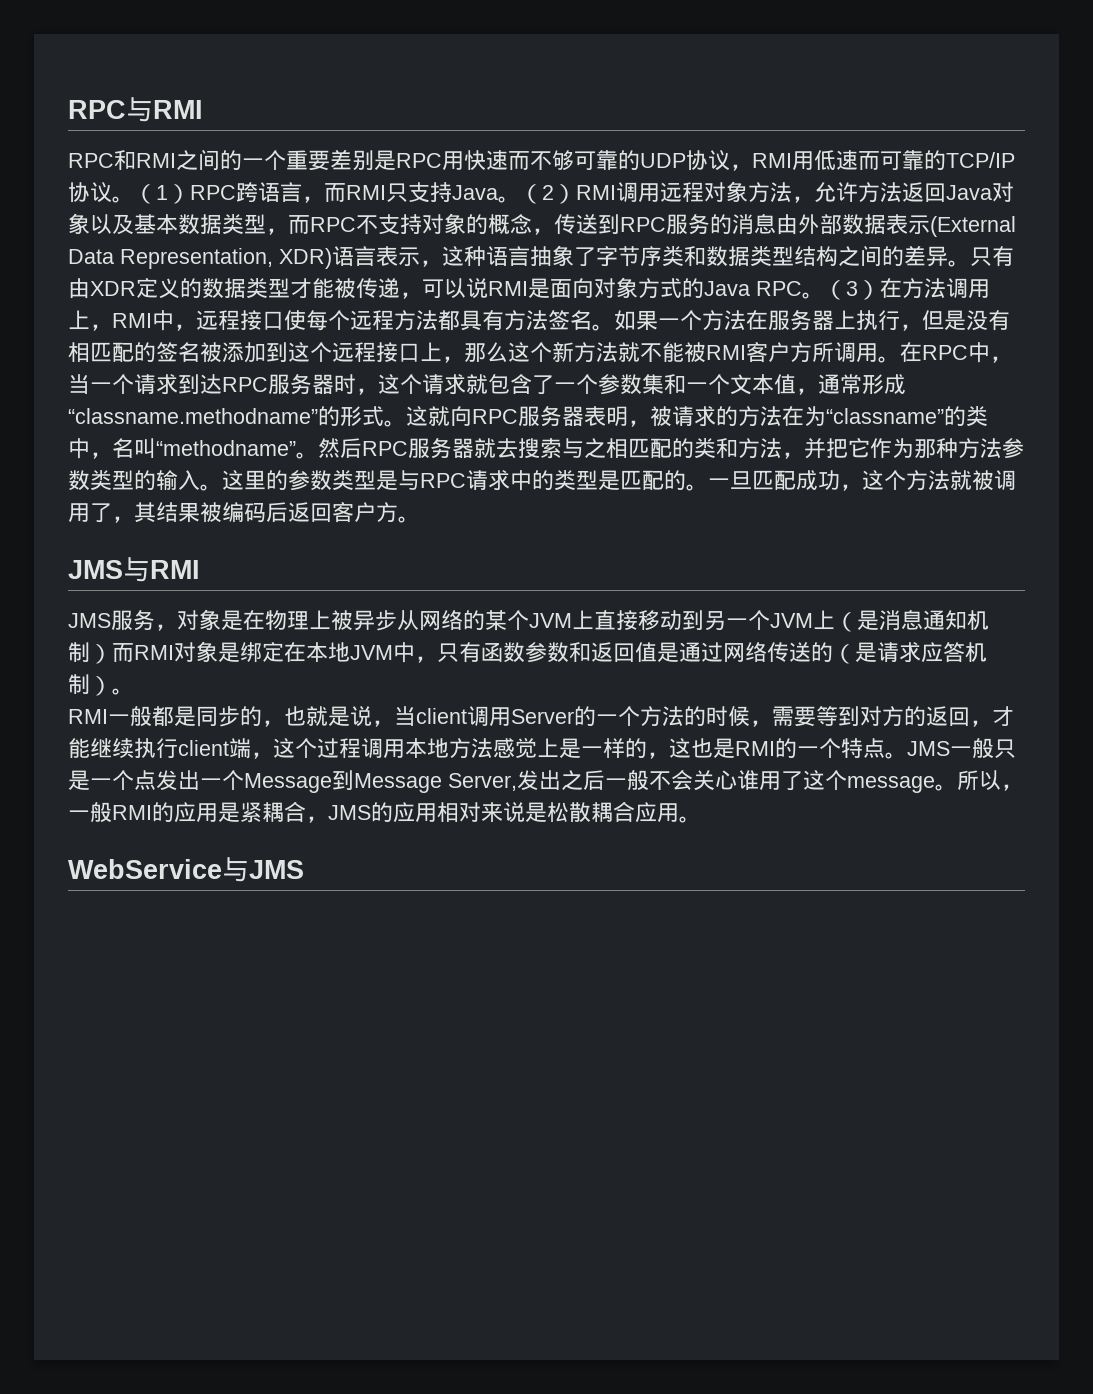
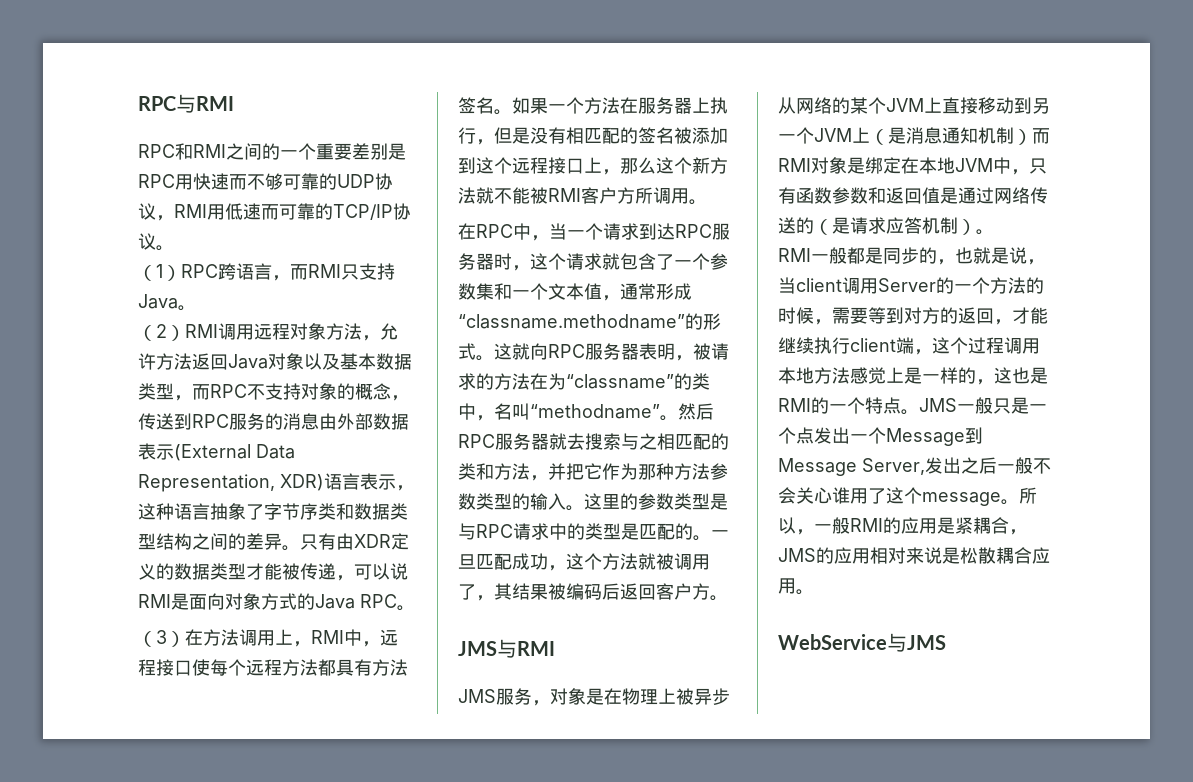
(134, 199) none -> (174, 248) //
(520, 199) none -> (196, 308) //
(824, 295) none -> (415, 608) //
(900, 359) none -> (707, 202) //

